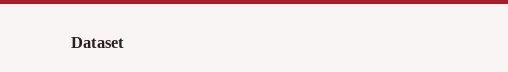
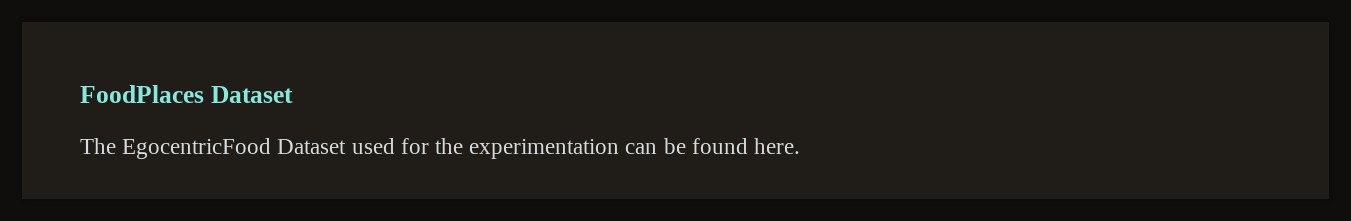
[71,37,124,48] Dataset -> [80,85,293,103] [80,138,801,159] FoodPlaces Dataset // The EgocentricFood Dataset used for the experimentation can be found here.

